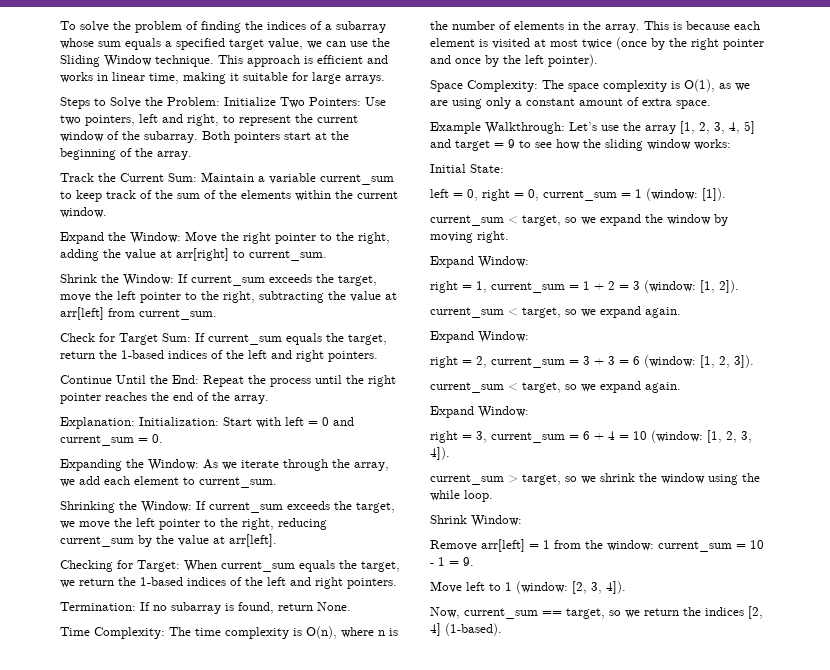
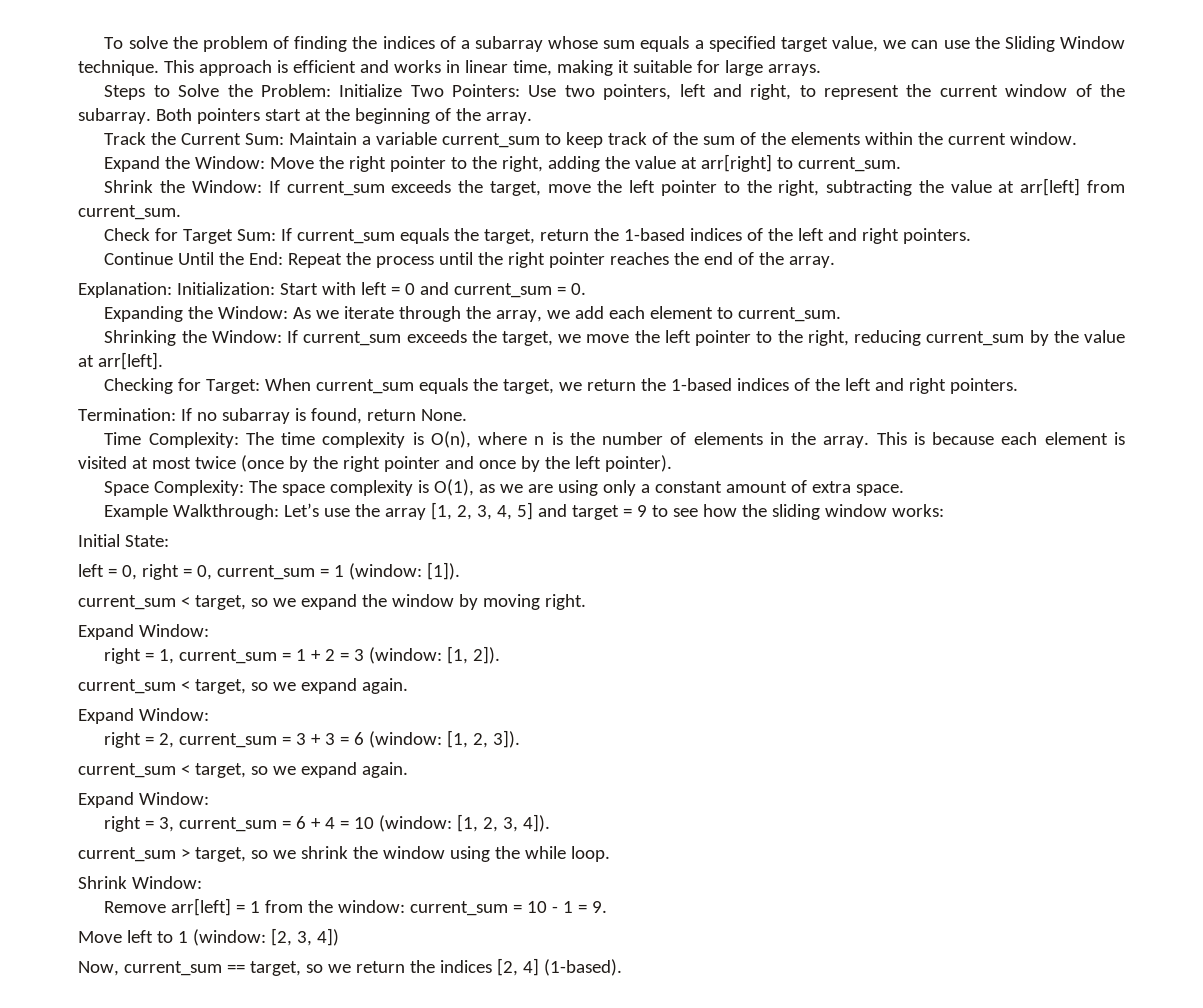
[606,581,626,594] 4]). -> [316,928,339,946] 4])

